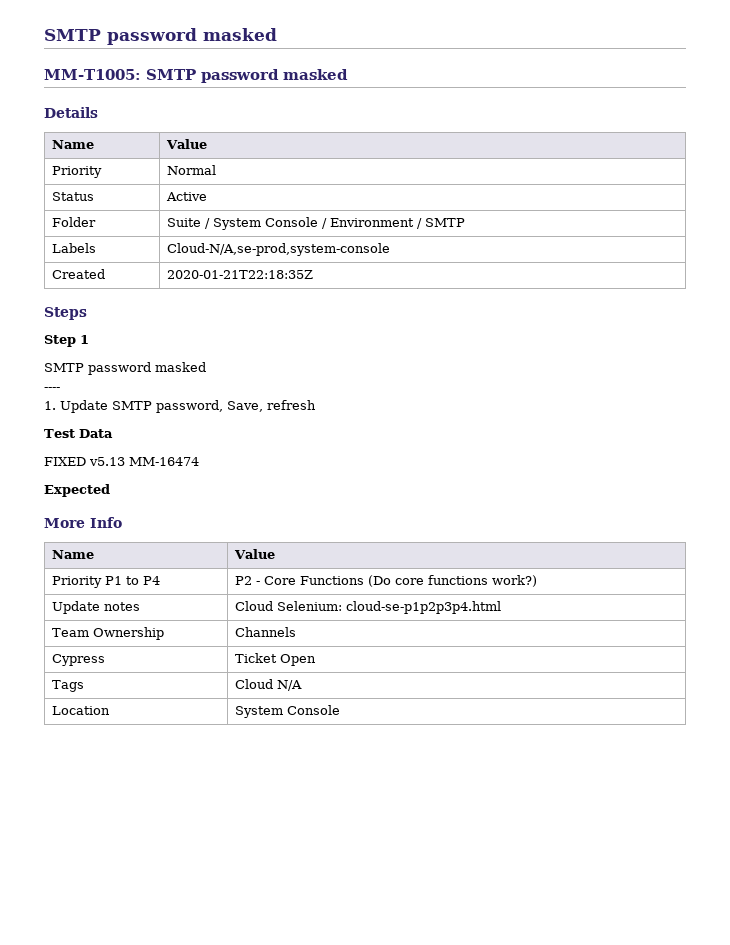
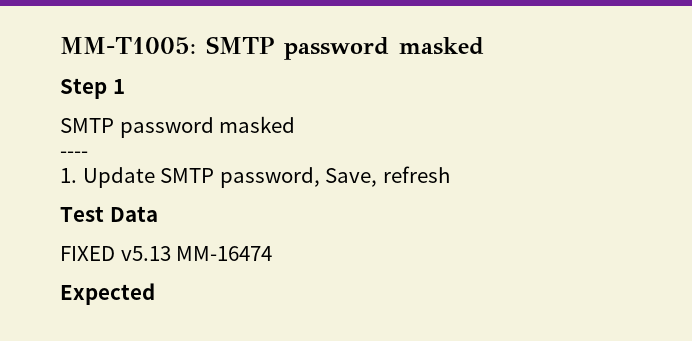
[44,28,277,45] SMTP password masked // -> (60, 45) none
[44,107,98,118] [51,140,94,149] [165,139,207,149] [51,166,102,178] [166,165,216,175] [51,192,94,201] [165,192,207,201] [51,217,96,227] [166,217,465,230] [51,243,96,253] [166,243,390,256] [51,269,105,279] [166,270,313,279] [44,307,87,320] // Details // Name | Value // Priority | Normal // Status | Active // Folder | Suite / System Console / Environment / SMTP // Labels | Cloud-N/A,se-prod,system-console // Created | 2020-01-21T22:18:35Z // Steps -> (484, 46) none
[44,517,122,528] [51,550,94,559] [233,549,275,559] [51,576,160,588] [234,575,537,587] [51,601,140,614] [234,601,501,614] [51,627,164,640] [234,627,296,637] [51,654,105,666] [234,653,316,666] [51,680,84,692] [234,679,302,691] [51,706,110,715] [234,705,340,718] // More Info // Name | Value // Priority P1 to P4 | P2 - Core Functions (Do core functions work?) // Update notes | Cloud Selenium: cloud-se-p1p2p3p4.html // Team Ownership | Channels // Cypress | Ticket Open // Tags | Cloud N/A // Location | System Console -> (155, 294) none

